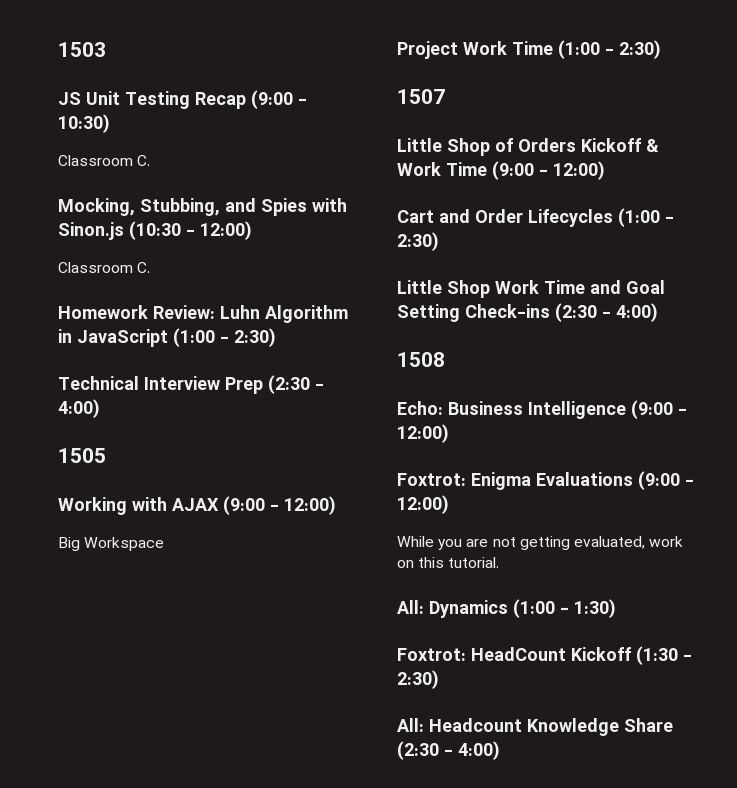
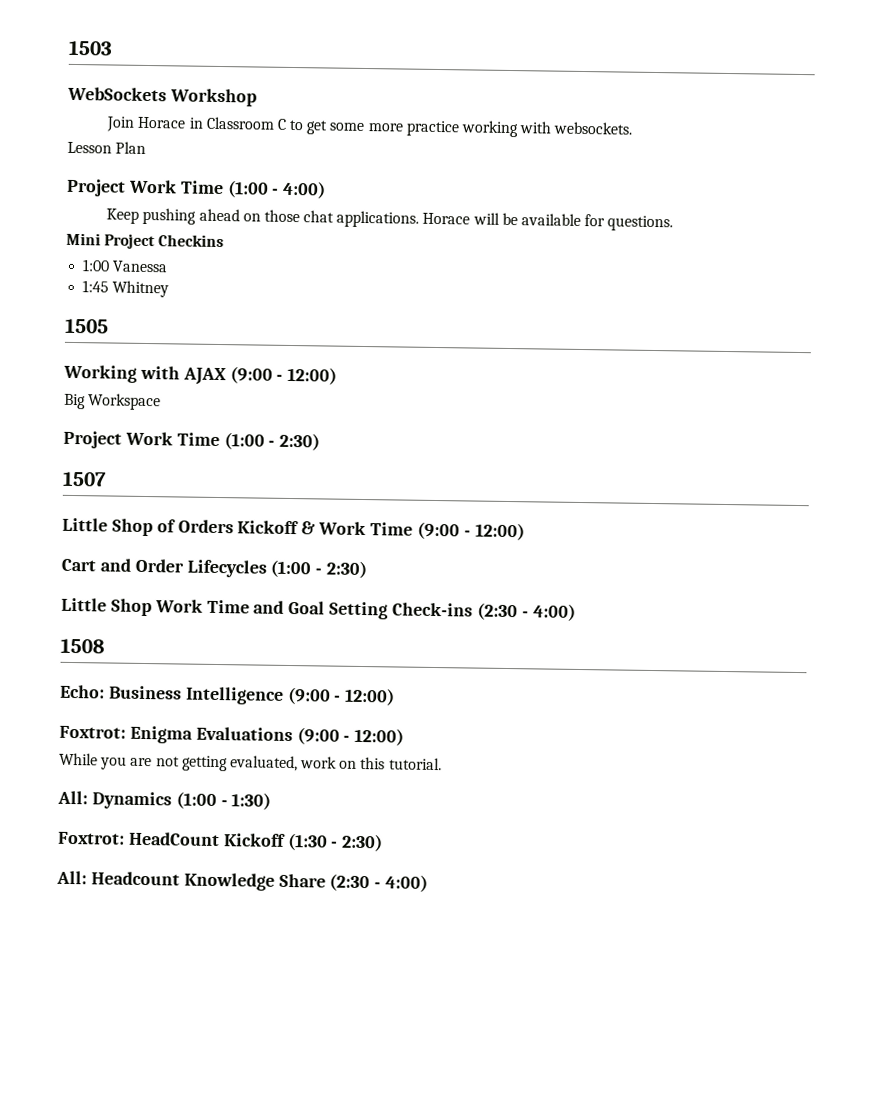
[58,90,307,109] [58,114,110,133] [58,155,151,166] [58,198,347,216] [58,221,252,240] [58,262,151,273] [58,305,348,323] [58,328,276,347] [58,375,324,394] [58,399,100,418] JS Unit Testing Recap (9:00 - 10:30) // Classroom C. // Mocking, Stubbing, and Spies with Sinon.js (10:30 - 12:00) // Classroom C. // Homework Review: Luhn Algorithm in JavaScript (1:00 - 2:30) // Technical Interview Prep (2:30 - 4:00) -> [67,86,257,107] [106,116,634,138] [67,141,147,154] [66,178,327,199] [106,207,674,232] [66,232,225,250] [82,259,169,273] [82,280,170,298] WebSockets Workshop // Join Horace in Classroom C to get some more practice working with websockets. // Lesson Plan // Project Work Time (1:00 - 4:00) // Keep pushing ahead on those chat applications. Horace will be available for questions. // Mini Project Checkins // 1:00 Vanessa // 1:45 Whitney

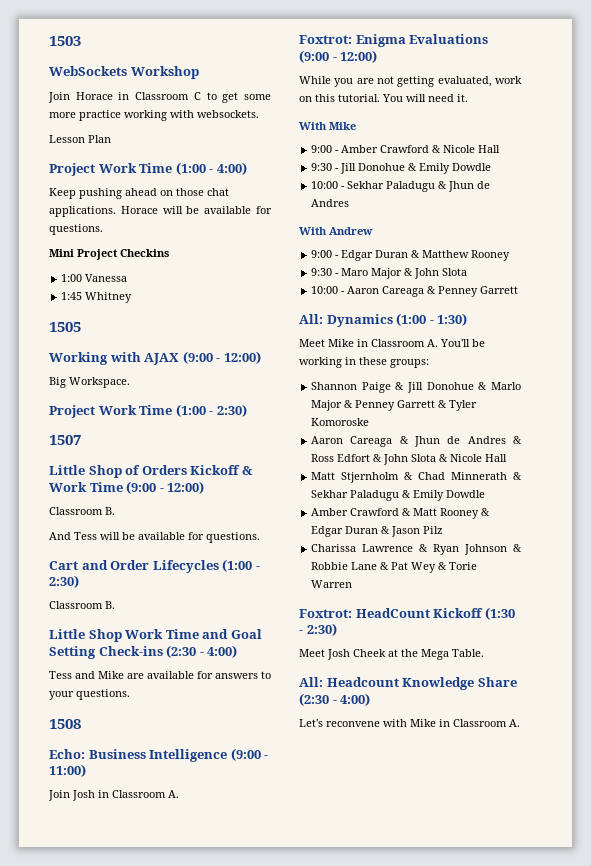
[88,393,162,411] Workspace -> [69,377,130,388] Workspace.
(525, 531) none -> [49,507,115,515] [49,532,260,543] // Classroom B. // And Tess will be available for questions.
(368, 569) none -> [49,601,115,609] // Classroom B.
(576, 612) none -> [49,671,271,679] [49,689,130,700] // Tess and Mike are available for answers to your questions.
[344,687,396,706] 12:00) -> [49,764,86,777] [48,790,179,801] 11:00) // Join Josh in Classroom A.
(442, 764) none -> [382,94,468,102] [299,122,356,130] [311,145,501,153] [311,163,492,174] [311,181,491,192] [311,199,350,207] [299,227,373,235] [311,250,511,261] [311,268,468,279] [311,286,519,297] You will need it. // With Mike // 9:00 - Amber Crawford & Nicole Hall // 9:30 - Jill Donohue & Emily Dowdle // 10:00 - Sekhar Paladugu & Jhun de Andres // With Andrew // 9:00 - Edgar Duran & Matthew Rooney // 9:30 - Maro Major & John Slota // 10:00 - Aaron Careaga & Penney Garrett
(272, 801) none -> [299,339,485,347] [299,357,429,368] [311,382,521,393] [311,400,478,411] [311,418,370,426] [311,436,522,447] [311,454,508,465] [311,472,522,483] [311,490,486,501] [311,508,491,519] [311,526,444,537] [311,544,522,555] [311,562,478,573] [311,580,353,588] // Meet Mike in Classroom A. You'll be working in these groups: // Shannon Paige & Jill Donohue & Marlo Major & Penney Garrett & Tyler Komoroske // Aaron Careaga & Jhun de Andres & Ross Edfort & John Slota & Nicole Hall // Matt Stjernholm & Chad Minnerath & Sekhar Paladugu & Emily Dowdle // Amber Crawford & Matt Rooney & Edgar Duran & Jason Pilz // Charissa Lawrence & Ryan Johnson & Robbie Lane & Pat Wey & Torie Warren
(384, 842) none -> [299,649,484,660] // Meet Josh Cheek at the Mega Table.
(429, 883) none -> [299,719,520,727] // Let's reconvene with Mike in Classroom A.

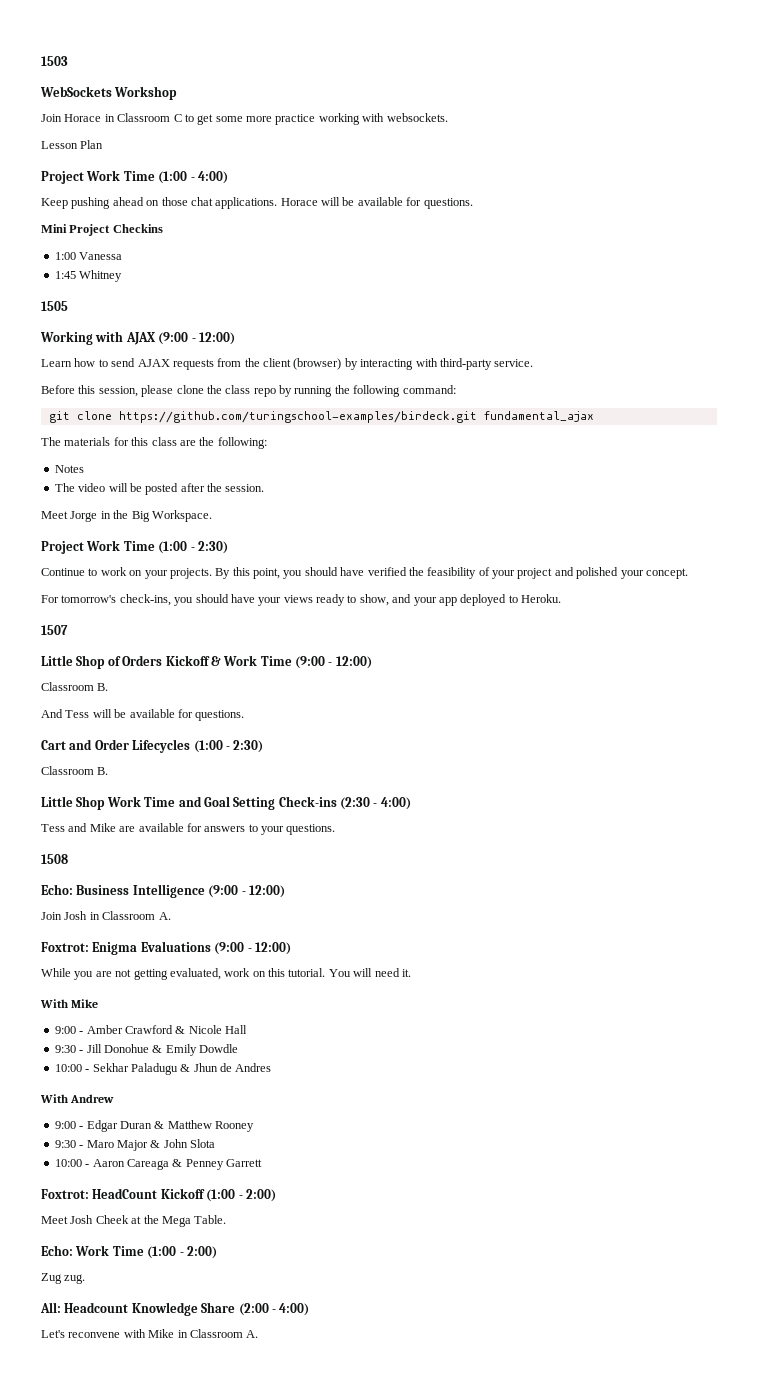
(261, 357) none -> [41,358,534,370] [41,385,456,397] [48,411,594,423] [41,437,267,449] [54,465,84,473] [54,483,265,495] [41,510,129,522] Learn how to send AJAX requests from the client (browser) by interacting with third-party service. // Before this session, please clone the class repo by running the following command: // git clone https://github.com/turingschool-examples/birdeck.git fundamental_ajax // The materials for this class are the following: // Notes // The video will be posted after the session. // Meet Jorge in the
(247, 410) none -> [41,567,688,579] [41,594,561,606] // Continue to work on your projects. By this point, you should have verified the feasibility of your project and polished your concept. // For tomorrow's check-ins, you should have your views ready to show, and your app deployed to Heroku.
[49,764,86,777] 11:00) -> [248,885,285,898] 12:00)
[299,313,468,327] [299,339,485,347] [299,357,429,368] [311,382,521,393] [311,400,478,411] [311,418,370,426] [311,436,522,447] [311,454,508,465] [311,472,522,483] [311,490,486,501] [311,508,491,519] [311,526,444,537] [311,544,522,555] [311,562,478,573] [311,580,353,588] // All: Dynamics (1:00 - 1:30) // Meet Mike in Classroom A. You'll be working in these groups: // Shannon Paige & Jill Donohue & Marlo Major & Penney Garrett & Tyler Komoroske // Aaron Careaga & Jhun de Andres & Ross Edfort & John Slota & Nicole Hall // Matt Stjernholm & Chad Minnerath & Sekhar Paladugu & Emily Dowdle // Amber Crawford & Matt Rooney & Edgar Duran & Jason Pilz // Charissa Lawrence & Ryan Johnson & Robbie Lane & Pat Wey & Torie Warren -> (262, 1163) none
[484,607,515,620] [299,623,337,636] (1:30 - 2:30) -> [206,1189,276,1202] (1:00 - 2:00)
(484, 653) none -> [41,1245,217,1259] [41,1273,86,1284] // Echo: Work Time (1:00 - 2:00) // Zug zug.
[299,693,329,706] (2:30 -> [238,1303,269,1316] (2:00

